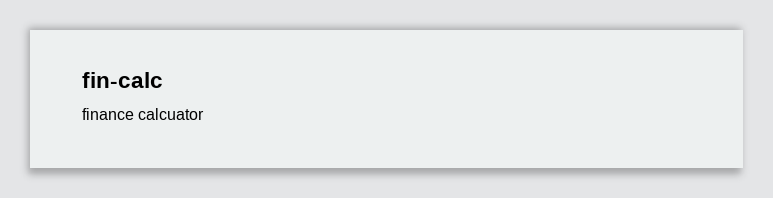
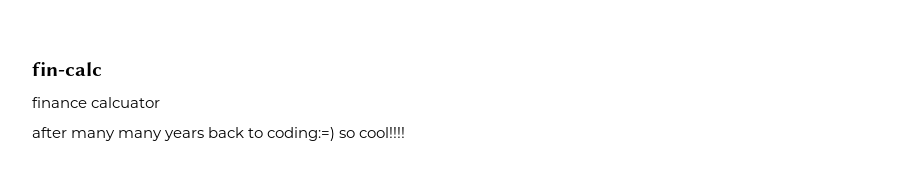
(205, 114) none -> [32,127,406,141] // after many many years back to coding:=) so cool!!!!

